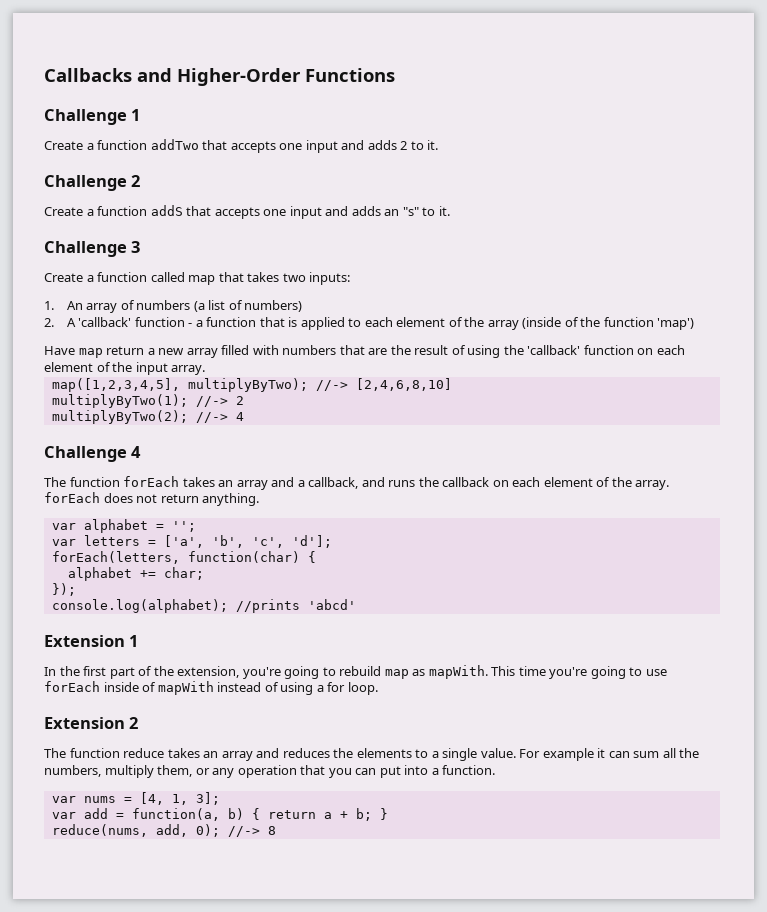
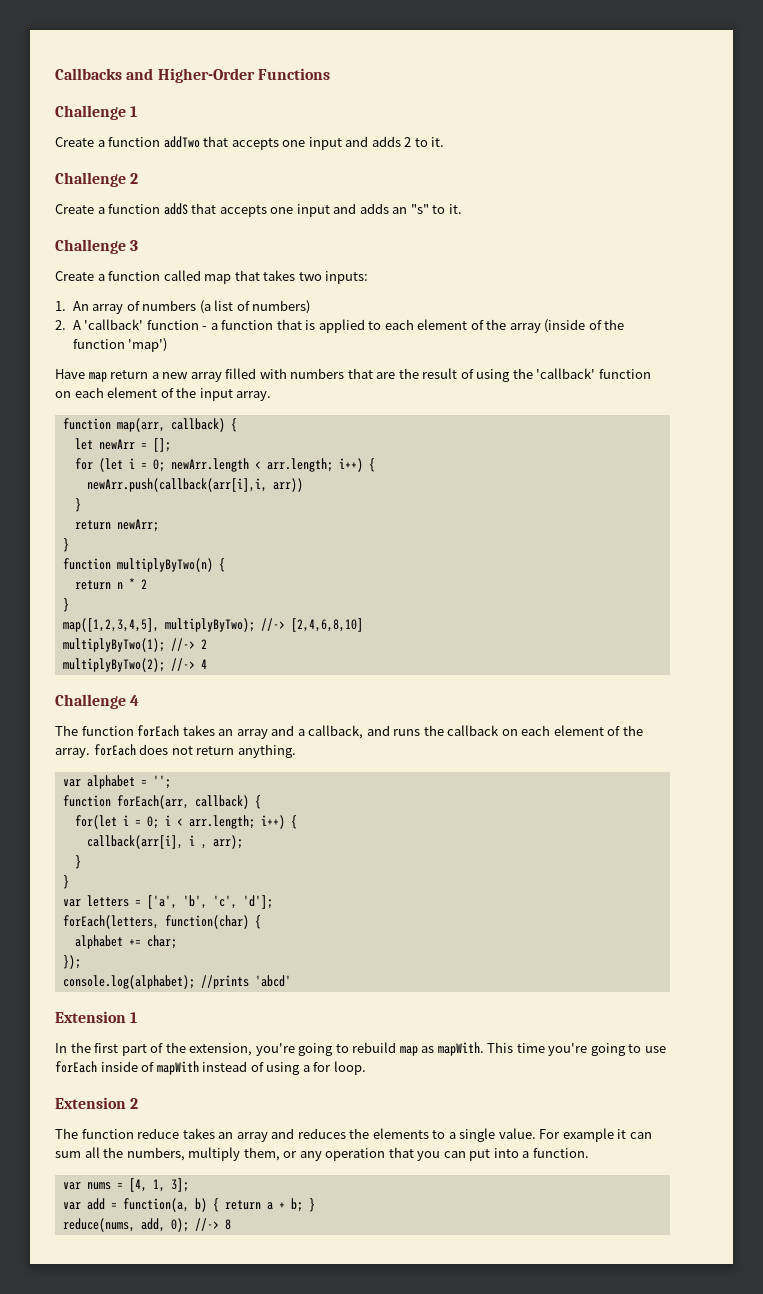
(206, 370) none -> [62,418,237,432] [74,438,171,452] [74,458,375,472] [86,478,303,492] [74,498,81,512] [74,519,159,532] [62,538,69,552] [62,558,225,572] [74,578,147,590] [62,598,69,612] // function map(arr, callback) { // let newArr = []; // for (let i = 0; newArr.length < arr.length; i++) { // newArr.push(callback(arr[i],i, arr)) // } // return newArr; // } // function multiplyByTwo(n) { // return n * 2 // }
(196, 526) none -> [62,795,261,809] [74,815,297,829] [86,835,243,849] [74,855,81,869] [62,875,69,889] // function forEach(arr, callback) { // for(let i = 0; i < arr.length; i++) { // callback(arr[i], i , arr); // } // }

